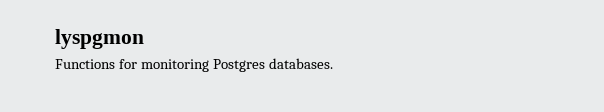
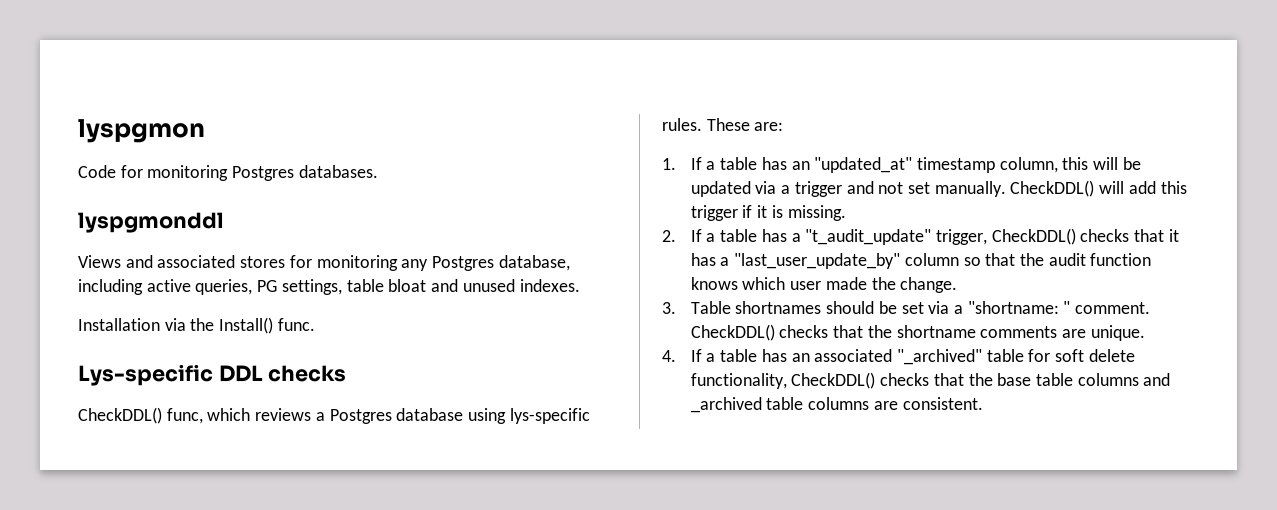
[55,59,115,69] Functions -> [78,165,116,178] Code
(333, 63) none -> [78,212,224,233] [78,255,570,271] [78,279,580,295] [78,317,315,334] [78,364,347,386] [78,407,590,424] [662,118,784,131] [662,157,1141,173] [690,180,1187,197] [690,205,846,221] [662,228,1179,245] [690,253,1152,269] [690,277,958,293] [662,301,1151,314] [690,324,1145,341] [662,349,1135,365] [690,372,1171,389] [690,397,983,413] // lyspgmonddl // Views and associated stores for monitoring any Postgres database, including active queries, PG settings, table bloat and unused indexes. // Installation via the Install() func. // Lys-specific DDL checks // CheckDDL() func, which reviews a Postgres database using lys-specific rules. These are: // 1. If a table has an "updated_at" timestamp column, this will be updated via a trigger and not set manually. CheckDDL() will add this trigger if it is missing. // 2. If a table has a "t_audit_update" trigger, CheckDDL() checks that it has a "last_user_update_by" column so that the audit function knows which user made the change. // 3. Table shortnames should be set via a "shortname: " comment. CheckDDL() checks that the shortname comments are unique. // 4. If a table has an associated "_archived" table for soft delete functionality, CheckDDL() checks that the base table columns and _archived table columns are consistent.

